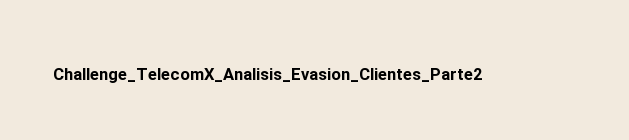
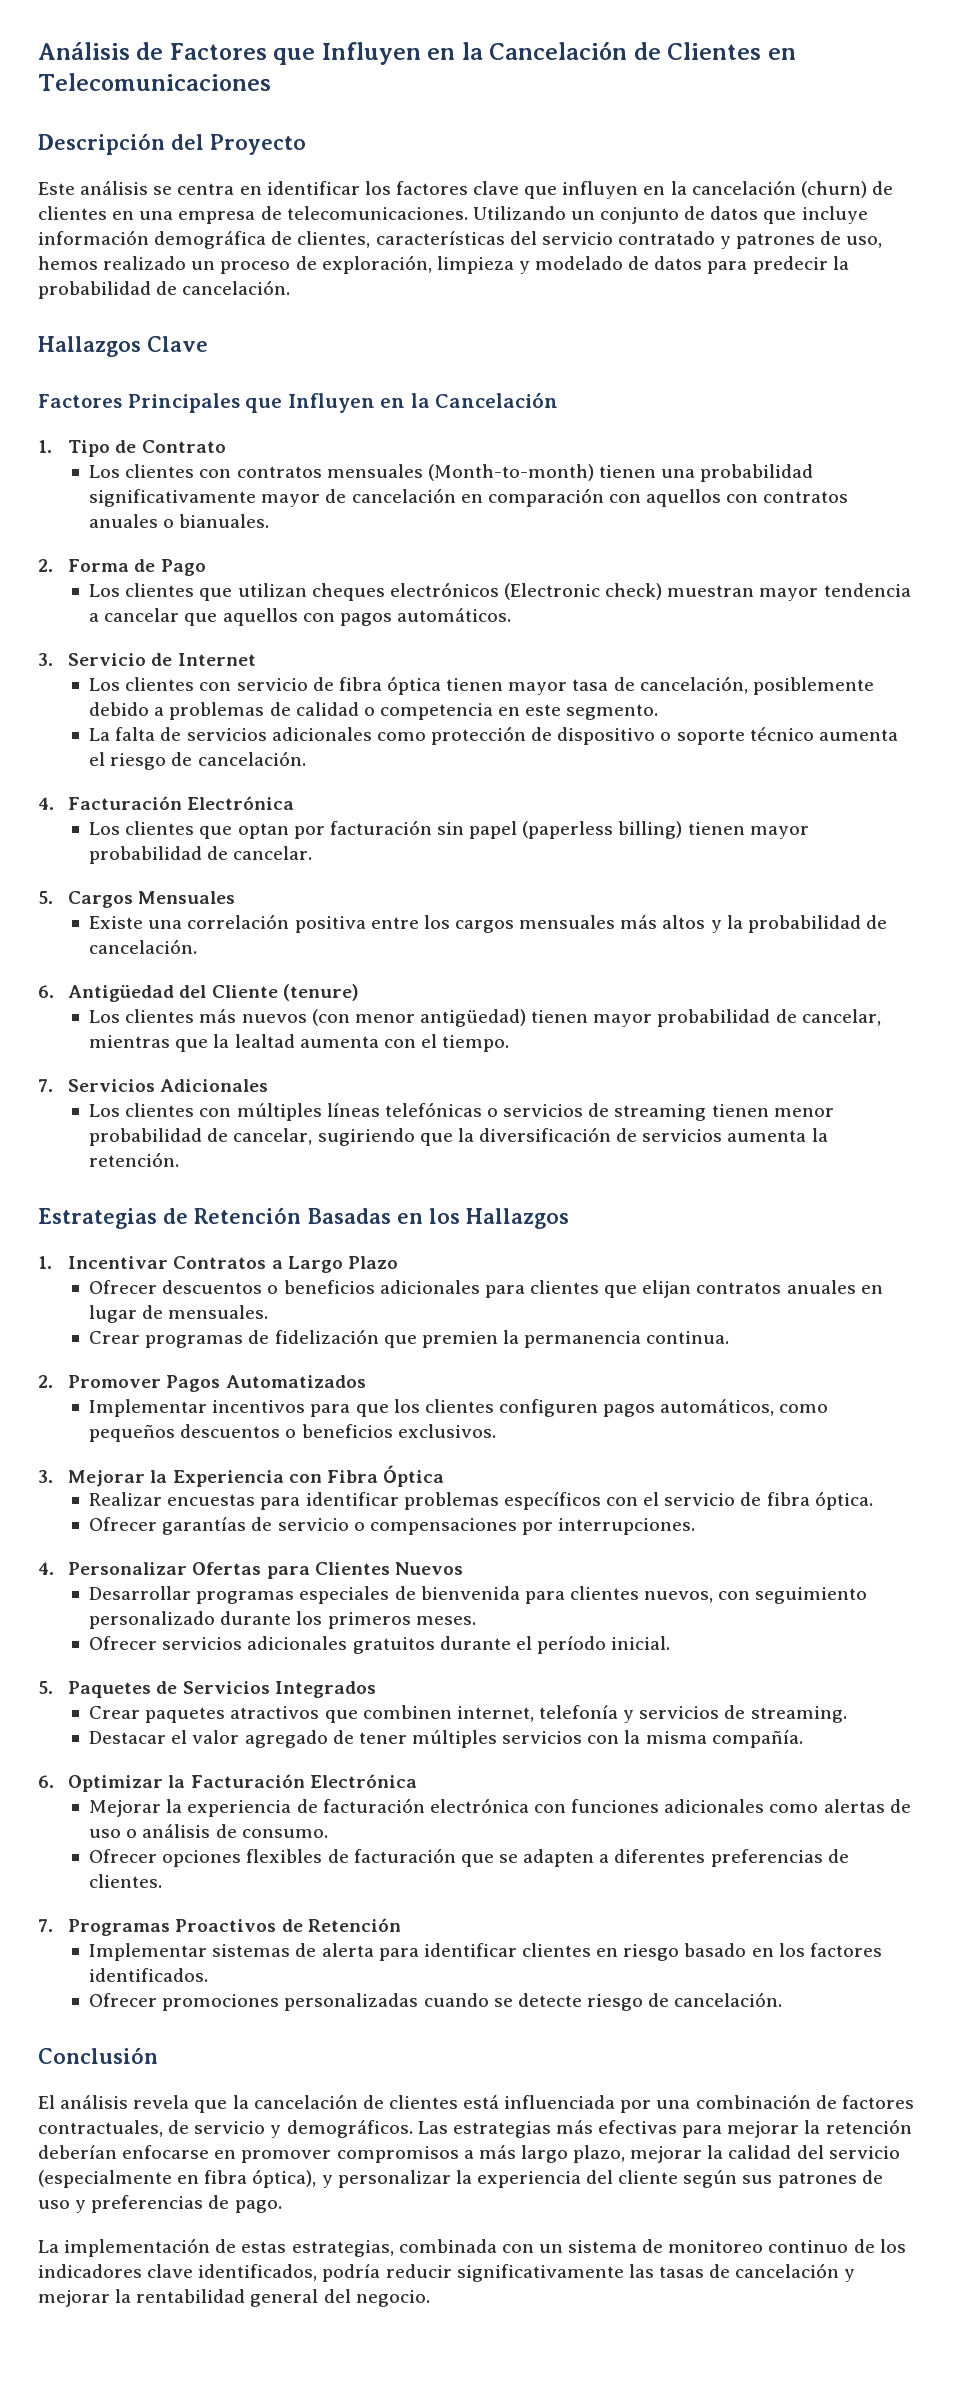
[53,68,482,83] Challenge_TelecomX_Analisis_Evasion_Clientes_Parte2 -> [38,41,796,65] [38,73,271,91] [38,133,306,155] [38,180,893,199] [38,206,868,224] [38,230,883,249] [38,255,849,274] [38,280,291,299] [38,336,208,357] [38,392,559,413] [38,440,226,457] [89,464,814,482] [89,488,849,507] [89,514,270,528] [38,559,206,576] [89,582,911,601] [89,608,511,626] [38,653,256,666] [89,676,874,695] [89,702,659,720] [89,726,898,745] [89,751,306,770] [38,796,295,810] [89,820,809,839] [89,846,313,864] [38,891,236,908] [89,914,887,933] [89,939,198,954] [38,984,359,1002] [89,1009,881,1027] [89,1034,510,1052] [38,1079,269,1092] [89,1102,834,1121] [89,1127,828,1146] [89,1152,180,1167] [38,1207,569,1229] [38,1256,398,1273] [89,1280,883,1298] [89,1305,269,1323] [89,1329,730,1348] [38,1375,366,1392] [89,1399,829,1417] [89,1424,496,1442] [38,1465,444,1487] [89,1491,873,1510] [89,1517,696,1535] [38,1562,463,1579] [89,1586,868,1604] [89,1611,476,1629] [89,1636,671,1654] [38,1681,376,1698] [89,1705,847,1723] [89,1730,803,1748] [38,1774,417,1792] [89,1798,911,1817] [89,1824,328,1838] [89,1848,849,1867] [89,1874,163,1888] [38,1918,401,1936] [89,1943,882,1961] [89,1968,209,1982] [89,1992,783,2011] [38,2047,158,2064] [38,2094,914,2113] [38,2119,912,2138] [38,2145,900,2163] [38,2169,883,2188] [38,2195,282,2213] [38,2238,906,2257] [38,2263,856,2282] [38,2289,430,2307] Análisis de Factores que Influyen en la Cancelación de Clientes en Telecomunicaciones // Descripción del Proyecto // Este análisis se centra en identificar los factores clave que influyen en la cancelación (churn) de clientes en una empresa de telecomunicaciones. Utilizando un conjunto de datos que incluye información demográfica de clientes, características del servicio contratado y patrones de uso, hemos realizado un proceso de exploración, limpieza y modelado de datos para predecir la probabilidad de cancelación. // Hallazgos Clave // Factores Principales que Influyen en la Cancelación // 1. Tipo de Contrato // Los clientes con contratos mensuales (Month-to-month) tienen una probabilidad significativamente mayor de cancelación en comparación con aquellos con contratos anuales o bianuales. // 2. Forma de Pago // Los clientes que utilizan cheques electrónicos (Electronic check) muestran mayor tendencia a cancelar que aquellos con pagos automáticos. // 3. Servicio de Internet // Los clientes con servicio de fibra óptica tienen mayor tasa de cancelación, posiblemente debido a problemas de calidad o competencia en este segmento. // La falta de servicios adicionales como protección de dispositivo o soporte técnico aumenta el riesgo de cancelación. // 4. Facturación Electrónica // Los clientes que optan por facturación sin papel (paperless billing) tienen mayor probabilidad de cancelar. // 5. Cargos Mensuales // Existe una correlación positiva entre los cargos mensuales más altos y la probabilidad de cancelación. // 6. Antigüedad del Cliente (tenure) // Los clientes más nuevos (con menor antigüedad) tienen mayor probabilidad de cancelar, mientras que la lealtad aumenta con el tiempo. // 7. Servicios Adicionales // Los clientes con múltiples líneas telefónicas o servicios de streaming tienen menor probabilidad de cancelar, sugiriendo que la diversificación de servicios aumenta la retención. // Estrategias de Retención Basadas en los Hallazgos // 1. Incentivar Contratos a Largo Plazo // Ofrecer descuentos o beneficios adicionales para clientes que elijan contratos anuales en lugar de mensuales. // Crear programas de fidelización que premien la permanencia continua. // 2. Promover Pagos Automatizados // Implementar incentivos para que los clientes configuren pagos automáticos, como pequeños descuentos o beneficios exclusivos. // 3. Mejorar la Experiencia con Fibra Óptica // Realizar encuestas para identificar problemas específicos con el servicio de fibra óptica. // Ofrecer garantías de servicio o compensaciones por interrupciones. // 4. Personalizar Ofertas para Clientes Nuevos // Desarrollar programas especiales de bienvenida para clientes nuevos, con seguimiento personalizado durante los primeros meses. // Ofrecer servicios adicionales gratuitos durante el período inicial. // 5. Paquetes de Servicios Integrados // Crear paquetes atractivos que combinen internet, telefonía y servicios de streaming. // Destacar el valor agregado de tener múltiples servicios con la misma compañía. // 6. Optimizar la Facturación Electrónica // Mejorar la experiencia de facturación electrónica con funciones adicionales como alertas de uso o análisis de consumo. // Ofrecer opciones flexibles de facturación que se adapten a diferentes preferencias de clientes. // 7. Programas Proactivos de Retención // Implementar sistemas de alerta para identificar clientes en riesgo basado en los factores identificados. // Ofrecer promociones personalizadas cuando se detecte riesgo de cancelación. // Conclusión // El análisis revela que la cancelación de clientes está influenciada por una combinación de factores contractuales, de servicio y demográficos. Las estrategias más efectivas para mejorar la retención deberían enfocarse en promover compromisos a más largo plazo, mejorar la calidad del servicio (especialmente en fibra óptica), y personalizar la experiencia del cliente según sus patrones de uso y preferencias de pago. // La implementación de estas estrategias, combinada con un sistema de monitoreo continuo de los indicadores clave identificados, podría reducir significativamente las tasas de cancelación y mejorar la rentabilidad general del negocio.

